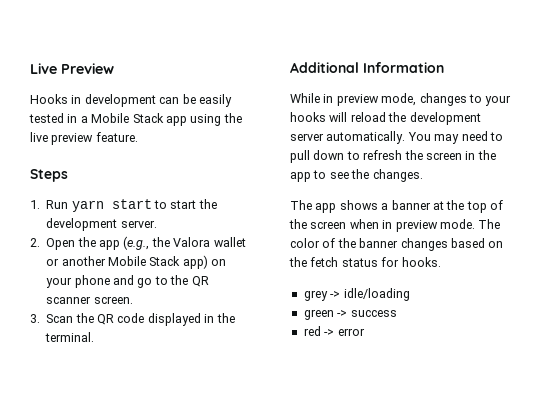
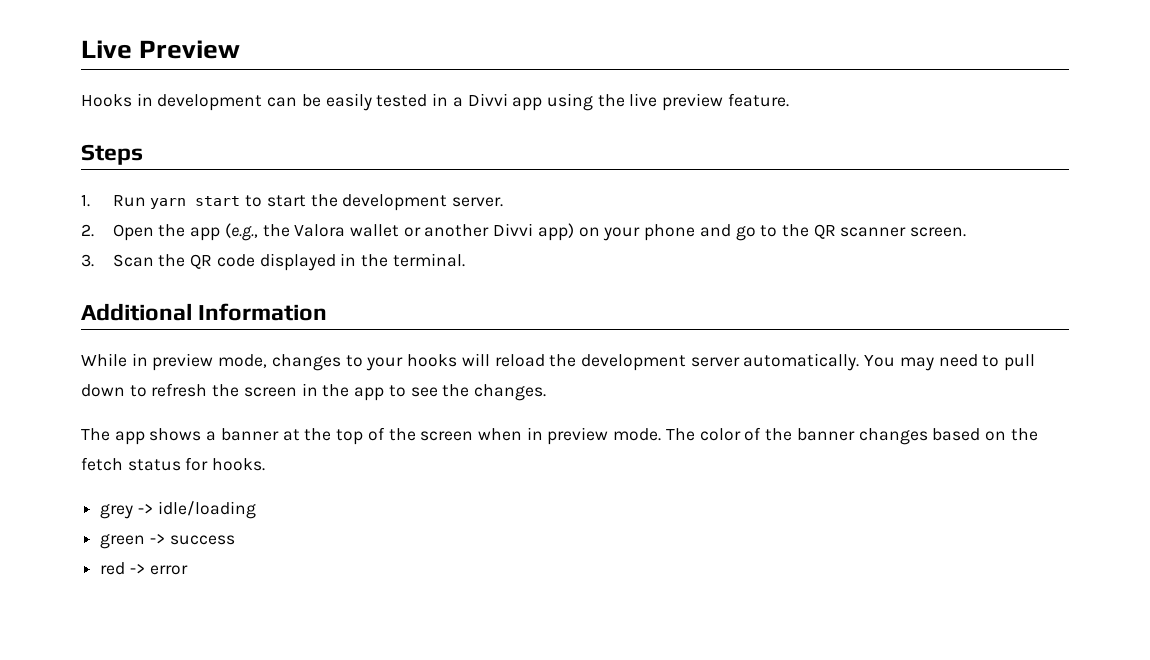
[91,113,164,123] Mobile Stack -> [467,93,508,106] Divvi
[108,256,181,266] Mobile Stack -> [493,223,534,236] Divvi

